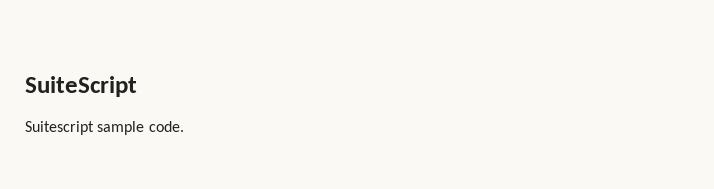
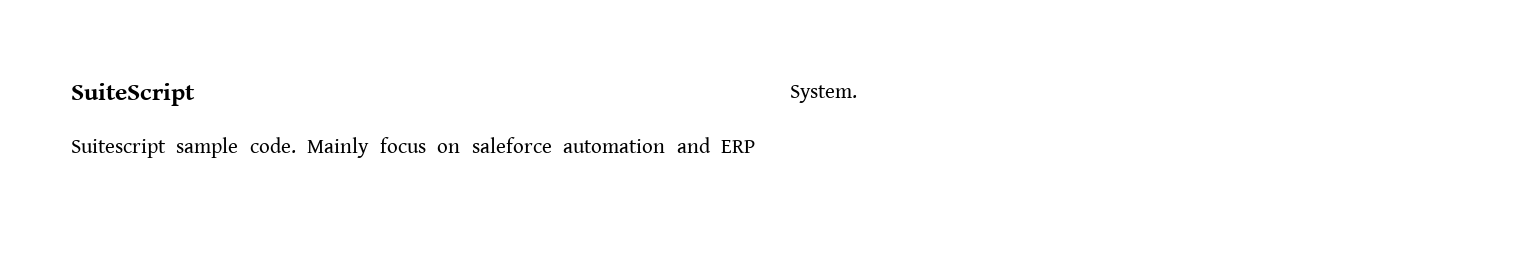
(184, 126) none -> [307,137,756,158] [790,85,857,103] Mainly focus on saleforce automation and ERP System.

